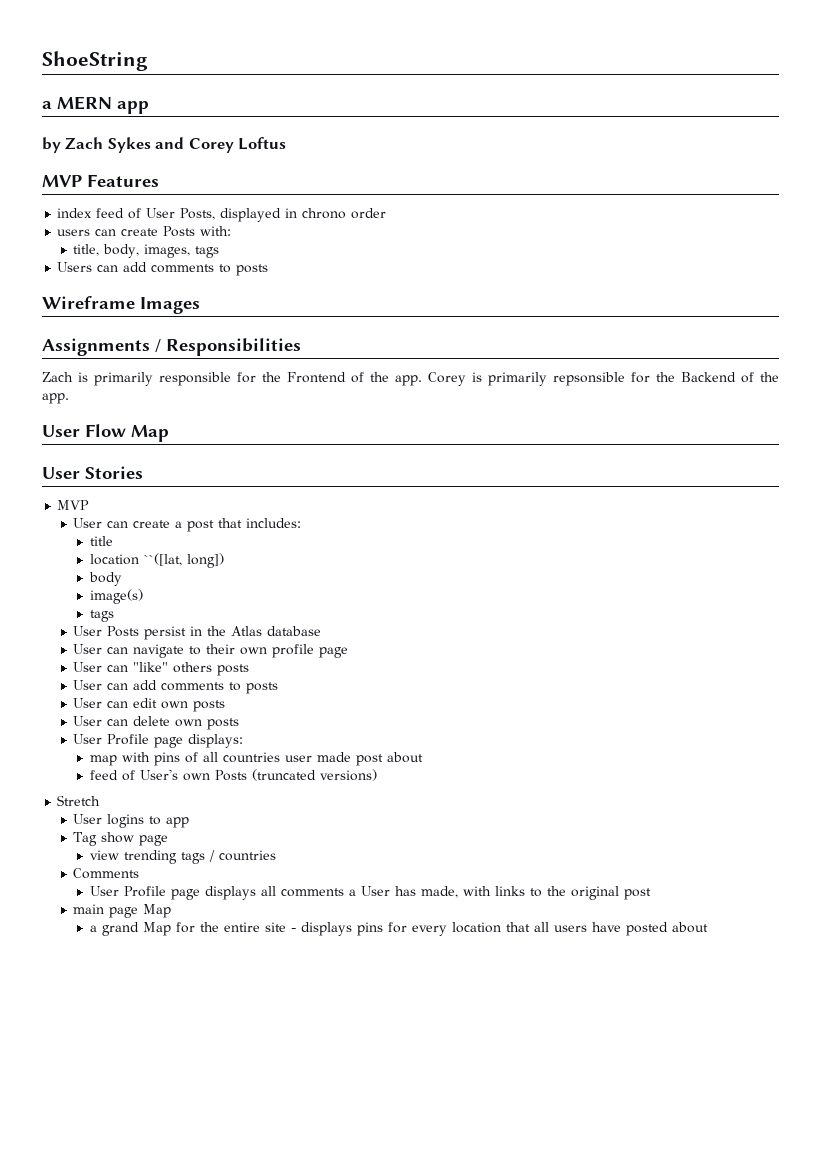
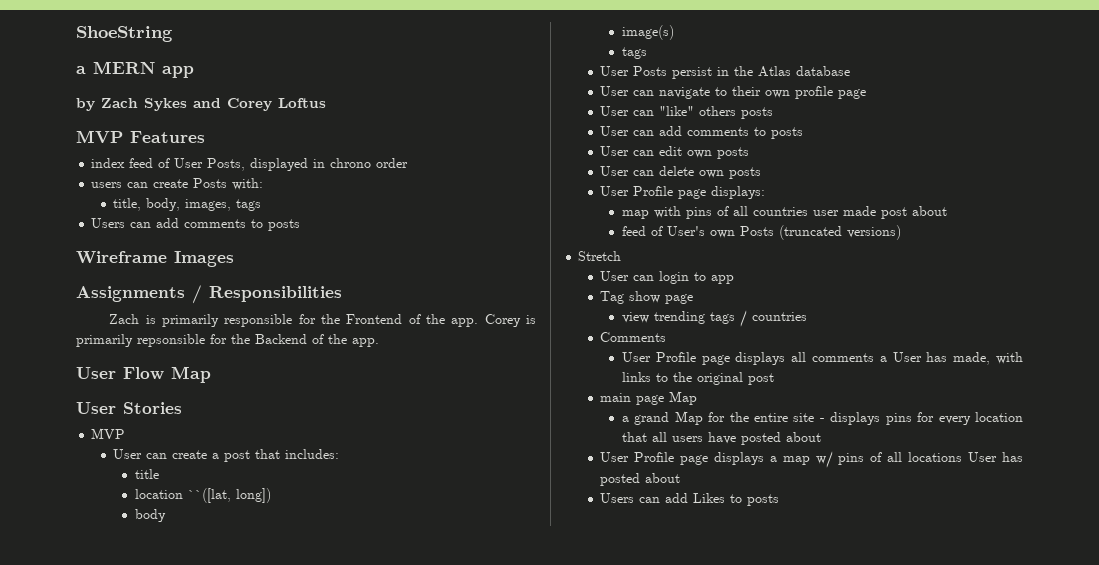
[107,814,145,828] logins -> [633,271,690,284] can login
(708, 927) none -> [600,451,1023,468] [600,473,681,486] [600,493,780,506] // User Profile page displays a map w/ pins of all locations User has posted about // Users can add Likes to posts

